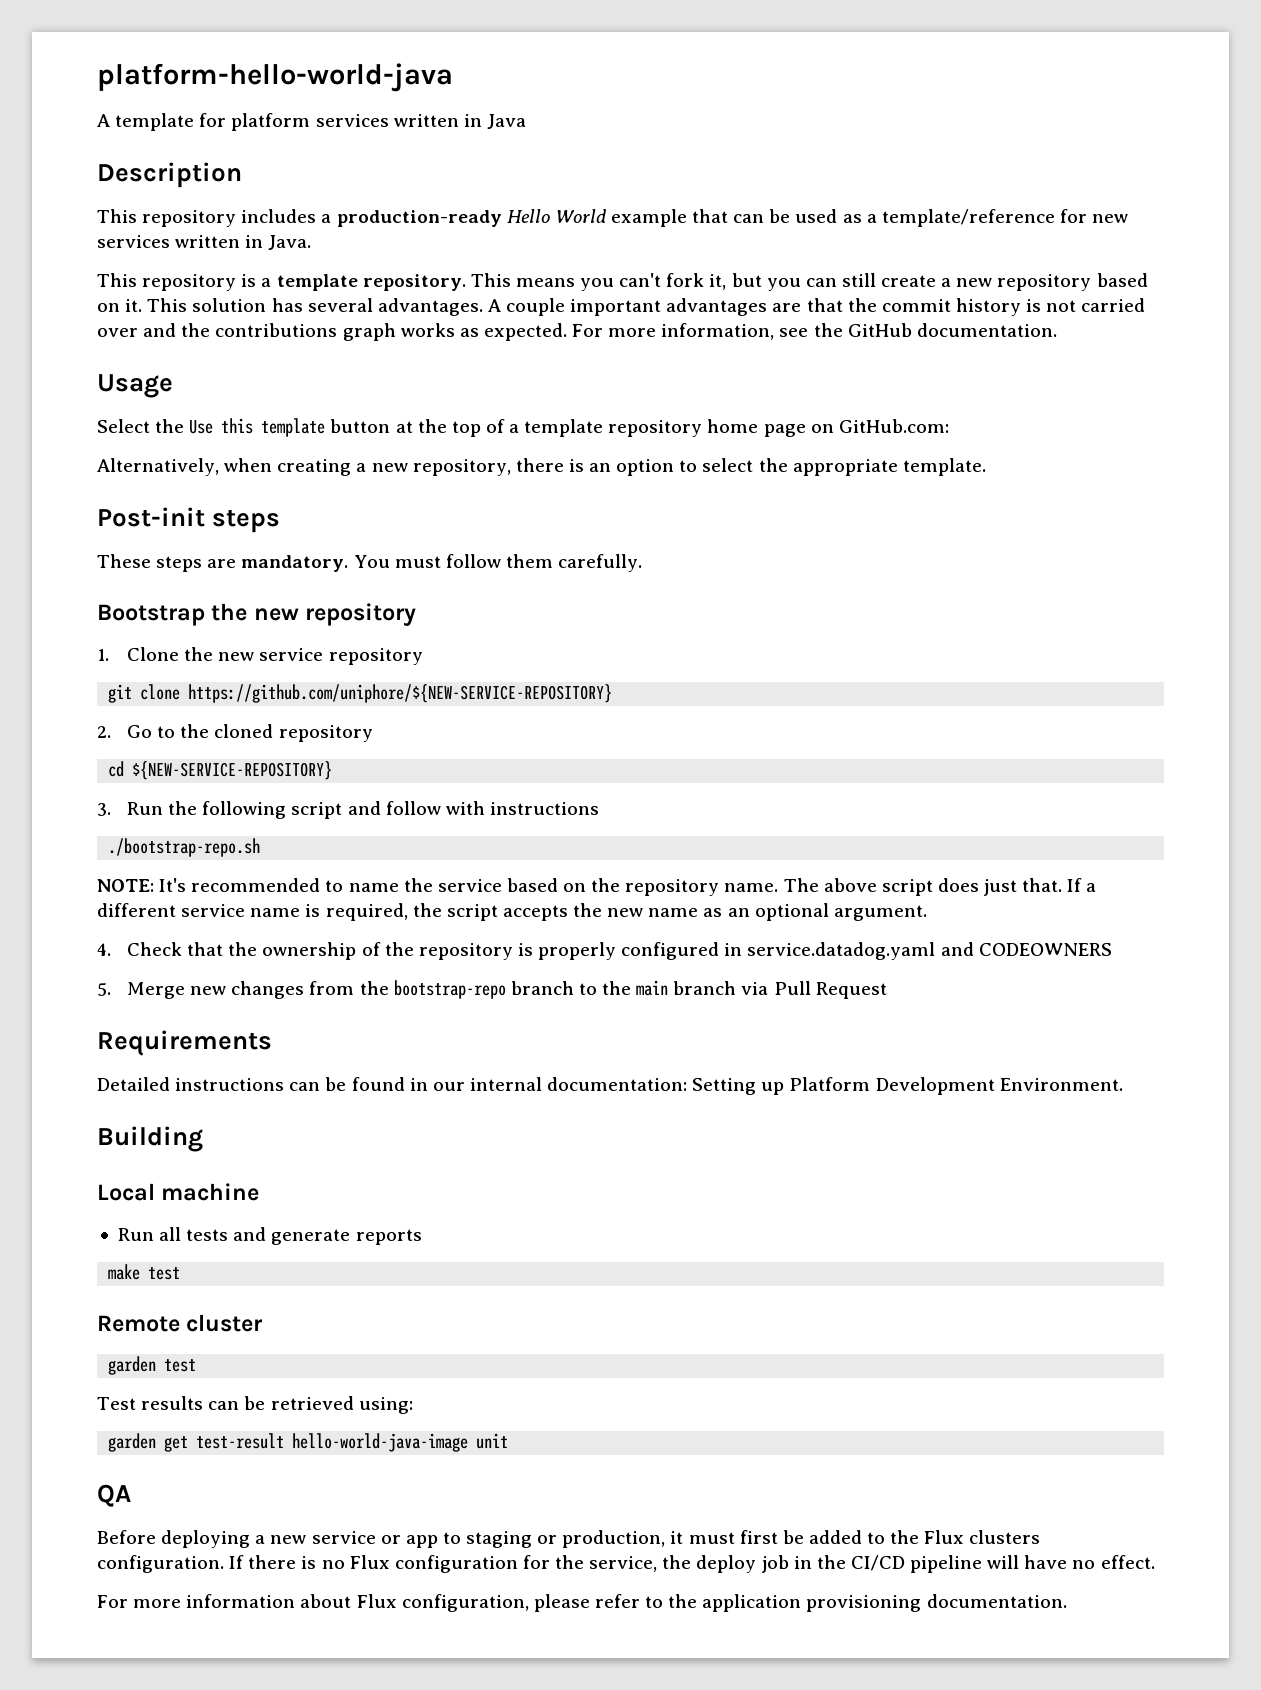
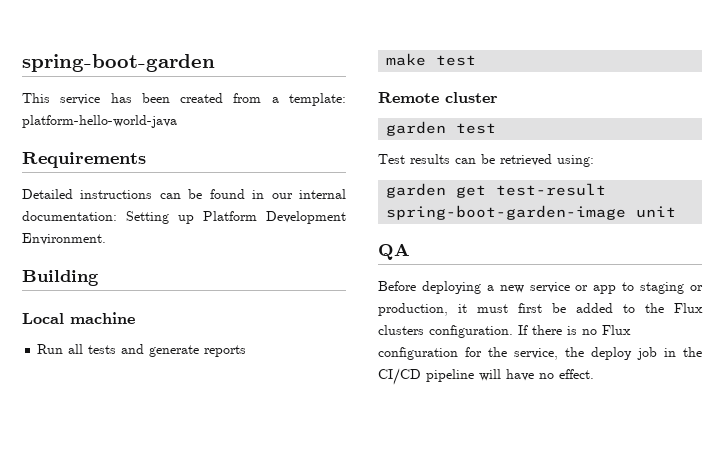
[97,63,453,92] [97,113,526,131] [97,162,242,188] [97,209,1129,227] [97,235,312,250] [97,273,1148,291] [97,298,1146,316] [97,323,1057,341] [97,374,173,398] [97,418,949,437] [97,458,986,476] [97,507,281,533] [97,554,643,572] [97,603,417,626] [97,647,423,665] [108,684,613,703] [97,724,373,742] [108,761,333,780] [97,801,599,819] [108,838,261,857] [97,878,1097,896] [97,903,927,921] [97,942,1112,960] [97,980,887,999] platform-hello-world-java // A template for platform services written in Java // Description // This repository includes a production-ready Hello World example that can be used as a template/reference for new services written in Java. // This repository is a template repository. This means you can't fork it, but you can still create a new repository based on it. This solution has several advantages. A couple important advantages are that the commit history is not carried over and the contributions graph works as expected. For more information, see the GitHub documentation. // Usage // Select the Use this template button at the top of a template repository home page on GitHub.com: // Alternatively, when creating a new repository, there is an option to select the appropriate template. // Post-init steps // These steps are mandatory. You must follow them carefully. // Bootstrap the new repository // 1. Clone the new service repository // git clone https://github.com/uniphore/${NEW-SERVICE-REPOSITORY} // 2. Go to the cloned repository // cd ${NEW-SERVICE-REPOSITORY} // 3. Run the following script and follow with instructions // ./bootstrap-repo.sh // NOTE: It's recommended to name the service based on the repository name. The above script does just that. If a different service name is required, the script accepts the new name as an optional argument. // 4. Check that the ownership of the repository is properly configured in service.datadog.yaml and CODEOWNERS // 5. Merge new changes from the bootstrap-repo branch to the main branch via Pull Request -> [22,54,215,72] [22,93,346,106] [22,115,177,128] spring-boot-garden // This service has been created from a template: platform-hello-world-java
[292,1433,469,1452] hello-world-java-image -> [386,205,627,220] spring-boot-garden-image
[97,1594,1067,1612] // For more information about Flux configuration, please refer to the application provisioning documentation. -> (594, 374) none

